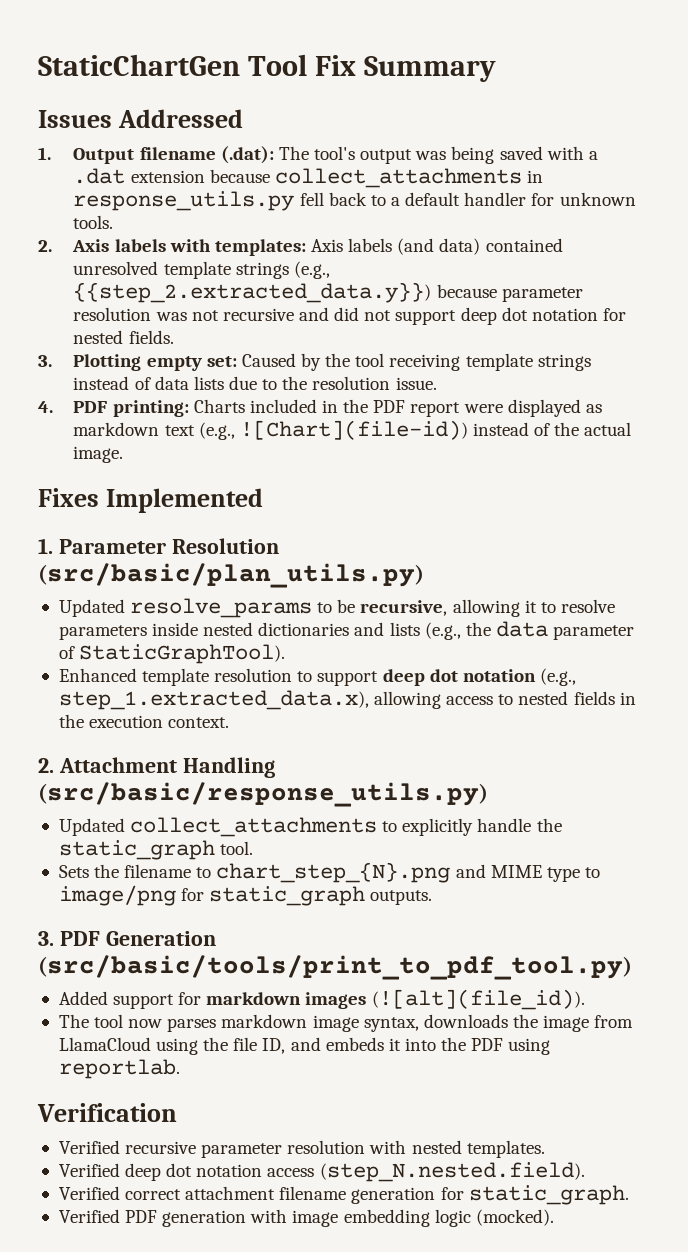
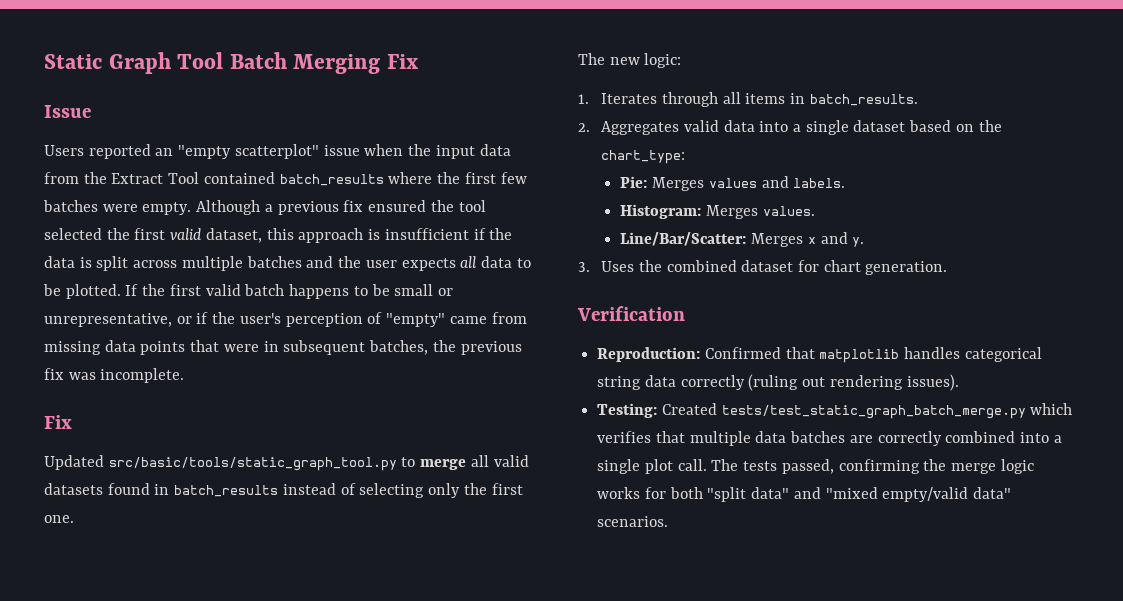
[38,54,496,82] [38,109,243,128] [38,146,598,164] [73,168,543,188] [73,191,636,211] [73,215,114,229] [38,238,563,256] [73,261,330,279] [73,282,583,303] [73,307,626,325] [73,330,174,344] [38,353,591,371] [73,376,437,390] [38,399,602,417] [73,420,632,440] [73,446,124,463] [38,488,263,513] [38,538,279,554] [38,563,424,588] [58,598,615,618] [58,621,635,640] [58,644,286,664] [58,668,576,686] [58,690,636,710] [58,714,230,728] [38,757,275,778] [38,782,488,807] [58,817,562,837] [58,840,254,860] [58,862,600,883] [58,885,433,906] [38,931,216,946] [38,955,632,980] [58,989,585,1010] [58,1014,634,1032] [58,1037,551,1055] [58,1059,180,1079] [37,1103,177,1122] [58,1140,545,1158] [58,1162,585,1182] [58,1185,629,1205] [58,1209,554,1227] StaticChartGen Tool Fix Summary // Issues Addressed // 1. Output filename (.dat): The tool's output was being saved with a .dat extension because collect_attachments in response_utils.py fell back to a default handler for unknown tools. // 2. Axis labels with templates: Axis labels (and data) contained unresolved template strings (e.g., {{step_2.extracted_data.y}}) because parameter resolution was not recursive and did not support deep dot notation for nested fields. // 3. Plotting empty set: Caused by the tool receiving template strings instead of data lists due to the resolution issue. // 4. PDF printing: Charts included in the PDF report were displayed as markdown text (e.g., ![Chart](file-id)) instead of the actual image. // Fixes Implemented // 1. Parameter Resolution (src/basic/plan_utils.py) // Updated resolve_params to be recursive, allowing it to resolve parameters inside nested dictionaries and lists (e.g., the data parameter of StaticGraphTool). // Enhanced template resolution to support deep dot notation (e.g., step_1.extracted_data.x), allowing access to nested fields in the execution context. // 2. Attachment Handling (src/basic/response_utils.py) // Updated collect_attachments to explicitly handle the static_graph tool. // Sets the filename to chart_step_{N}.png and MIME type to image/png for static_graph outputs. // 3. PDF Generation (src/basic/tools/print_to_pdf_tool.py) // Added support for markdown images (![alt](file_id)). // The tool now parses markdown image syntax, downloads the image from LlamaCloud using the file ID, and embeds it into the PDF using reportlab. // Verification // Verified recursive parameter resolution with nested templates. // Verified deep dot notation access (step_N.nested.field). // Verified correct attachment filename generation for static_graph. // Verified PDF generation with image embedding logic (mocked). -> [44,52,419,74] [44,105,91,118] [44,144,511,159] [44,172,527,186] [43,200,486,215] [44,228,513,243] [44,256,531,271] [43,284,453,299] [44,312,527,327] [44,340,522,355] [44,368,185,383] [44,415,72,429] [44,455,529,471] [44,483,523,498] [44,515,74,523] [578,53,682,68] [578,92,918,107] [578,120,1002,135] [601,150,686,164] [620,176,846,191] [620,204,815,219] [620,232,865,247] [578,260,948,275] [577,306,685,321] [597,347,1042,363] [597,374,959,391] [597,403,1073,419] [597,431,1062,446] [597,459,1034,474] [597,487,1012,502] [597,516,669,527] Static Graph Tool Batch Merging Fix // Issue // Users reported an "empty scatterplot" issue when the input data from the Extract Tool contained batch_results where the first few batches were empty. Although a previous fix ensured the tool selected the first valid dataset, this approach is insufficient if the data is split across multiple batches and the user expects all data to be plotted. If the first valid batch happens to be small or unrepresentative, or if the user's perception of "empty" came from missing data points that were in subsequent batches, the previous fix was incomplete. // Fix // Updated src/basic/tools/static_graph_tool.py to merge all valid datasets found in batch_results instead of selecting only the first one. // The new logic: // 1. Iterates through all items in batch_results. // 2. Aggregates valid data into a single dataset based on the chart_type: // Pie: Merges values and labels. // Histogram: Merges values. // Line/Bar/Scatter: Merges x and y. // 3. Uses the combined dataset for chart generation. // Verification // Reproduction: Confirmed that matplotlib handles categorical string data correctly (ruling out rendering issues). // Testing: Created tests/test_static_graph_batch_merge.py which verifies that multiple data batches are correctly combined into a single plot call. The tests passed, confirming the merge logic works for both "split data" and "mixed empty/valid data" scenarios.

